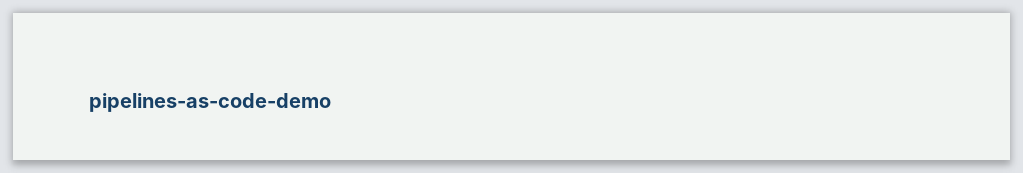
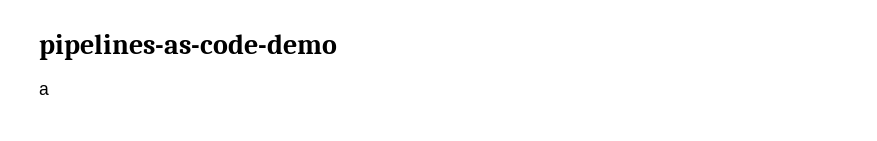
(331, 102) none -> [39,85,49,95] // a

